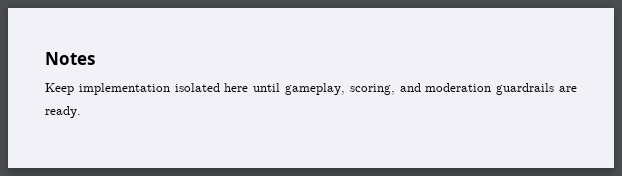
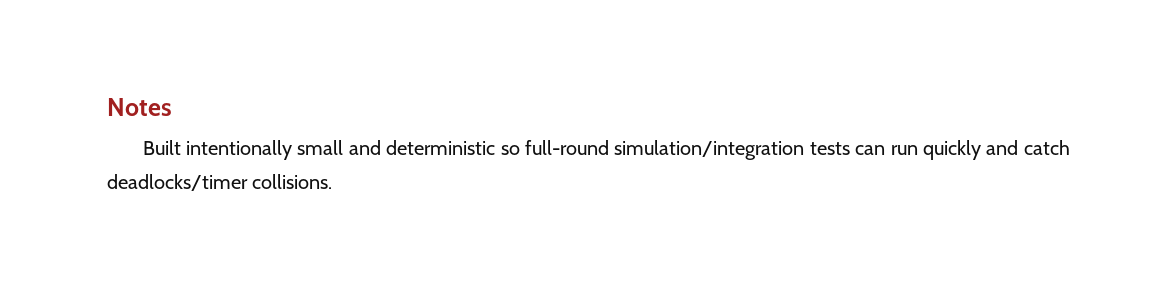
[45,83,577,95] [45,106,81,118] Keep implementation isolated here until gameplay, scoring, and moderation guardrails are ready. -> [142,140,1070,160] [107,174,333,191] Built intentionally small and deterministic so full-round simulation/integration tests can run quickly and catch deadlocks/timer collisions.

